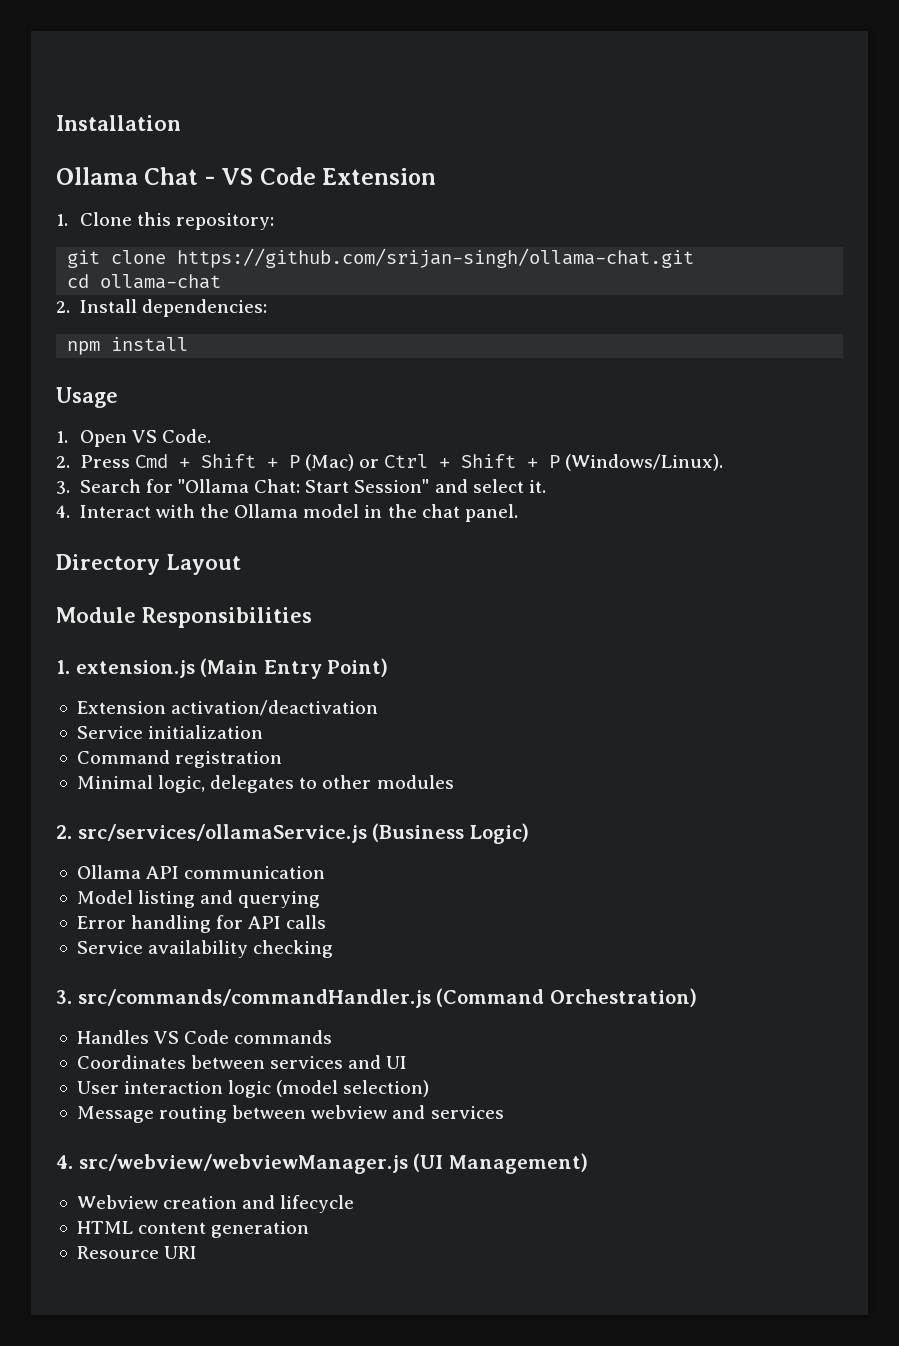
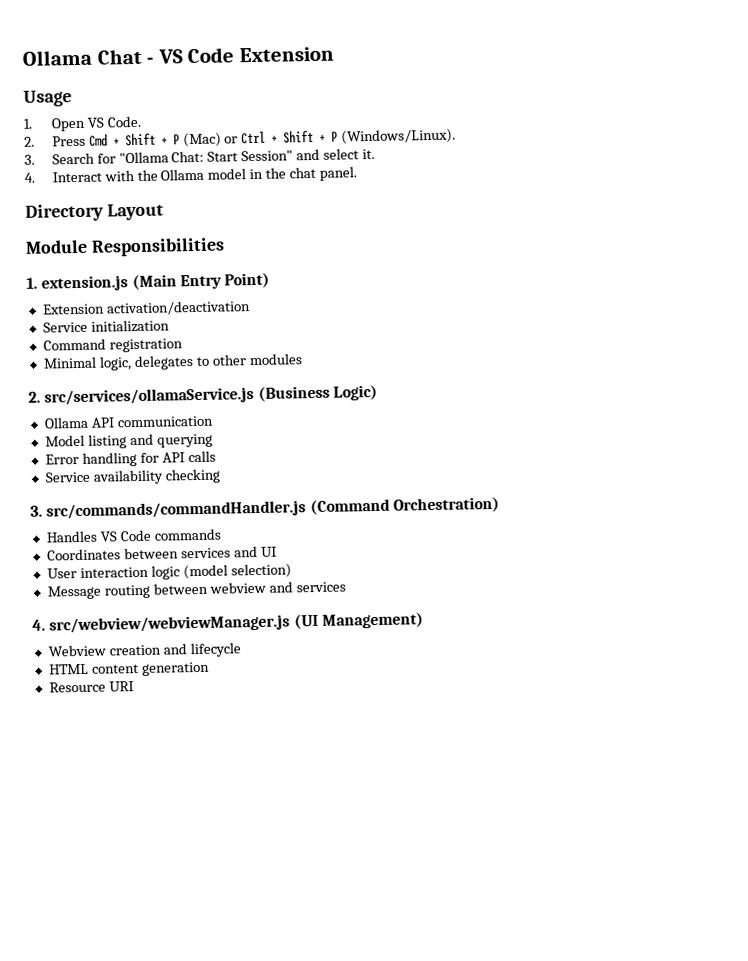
[56,115,181,131] Installation // -> (22, 57) none
[56,212,275,230] [67,248,695,268] [67,274,222,289] [56,299,267,317] [67,337,189,355] // 1. Clone this repository: // git clone https://github.com/srijan-singh/ollama-chat.git // cd ollama-chat // 2. Install dependencies: // npm install -> (334, 54) none

